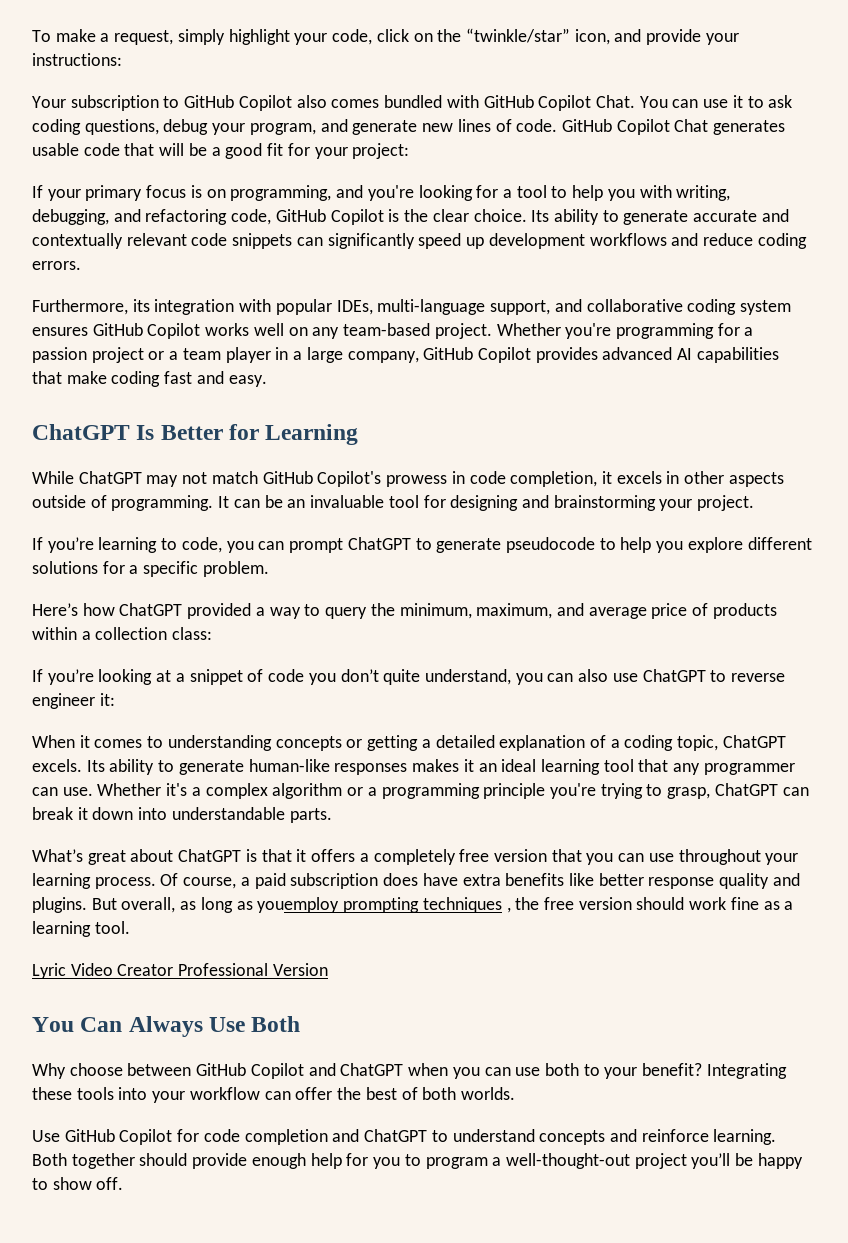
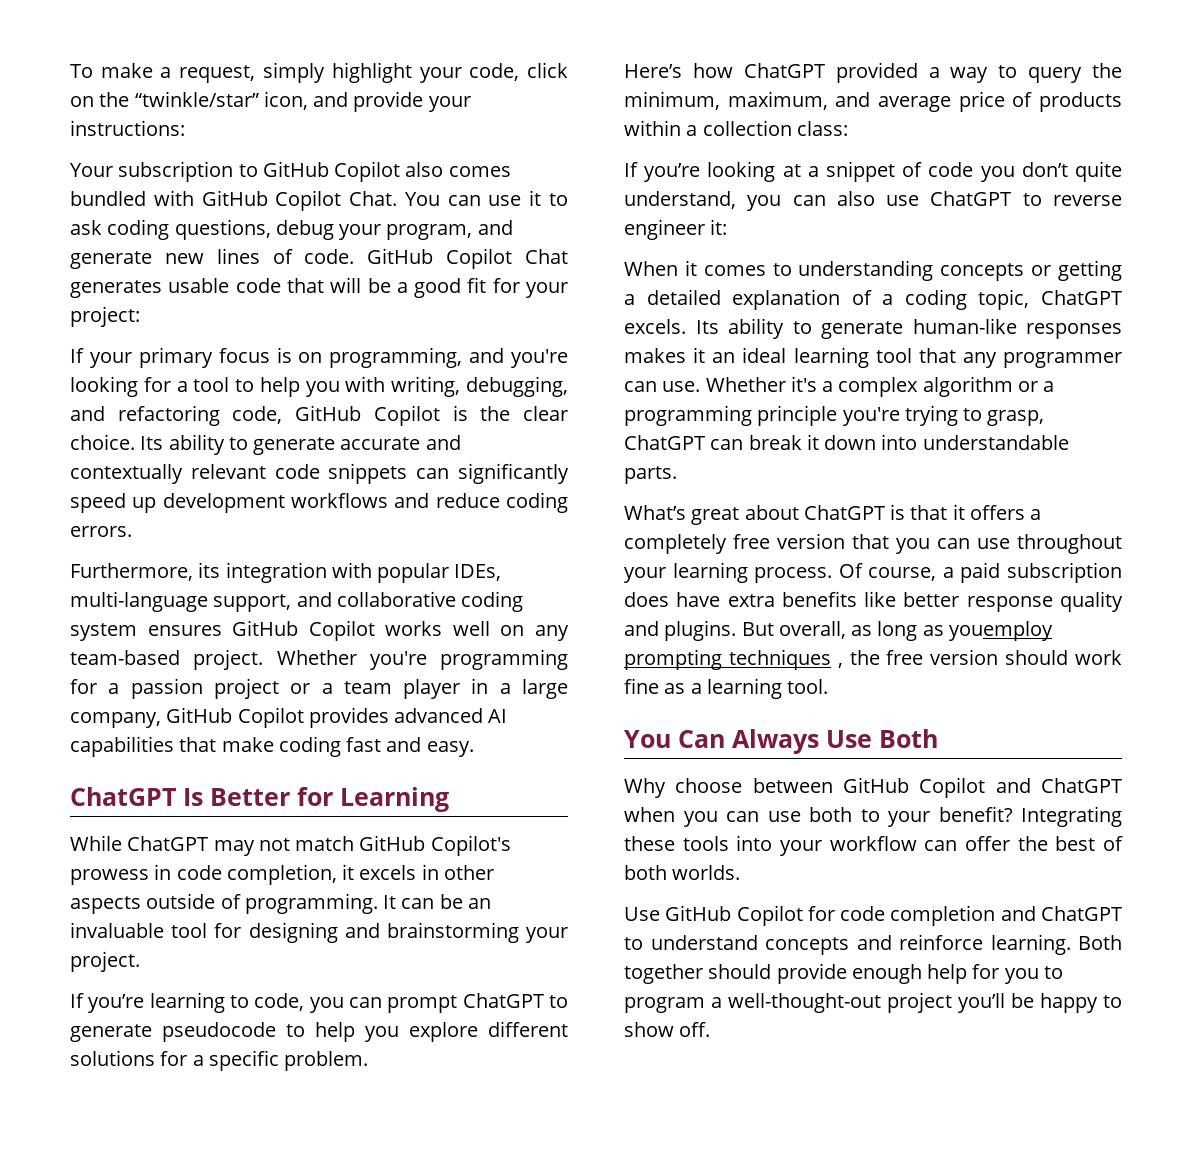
[32,963,328,979] // Lyric Video Creator Professional Version -> (829, 686) none

